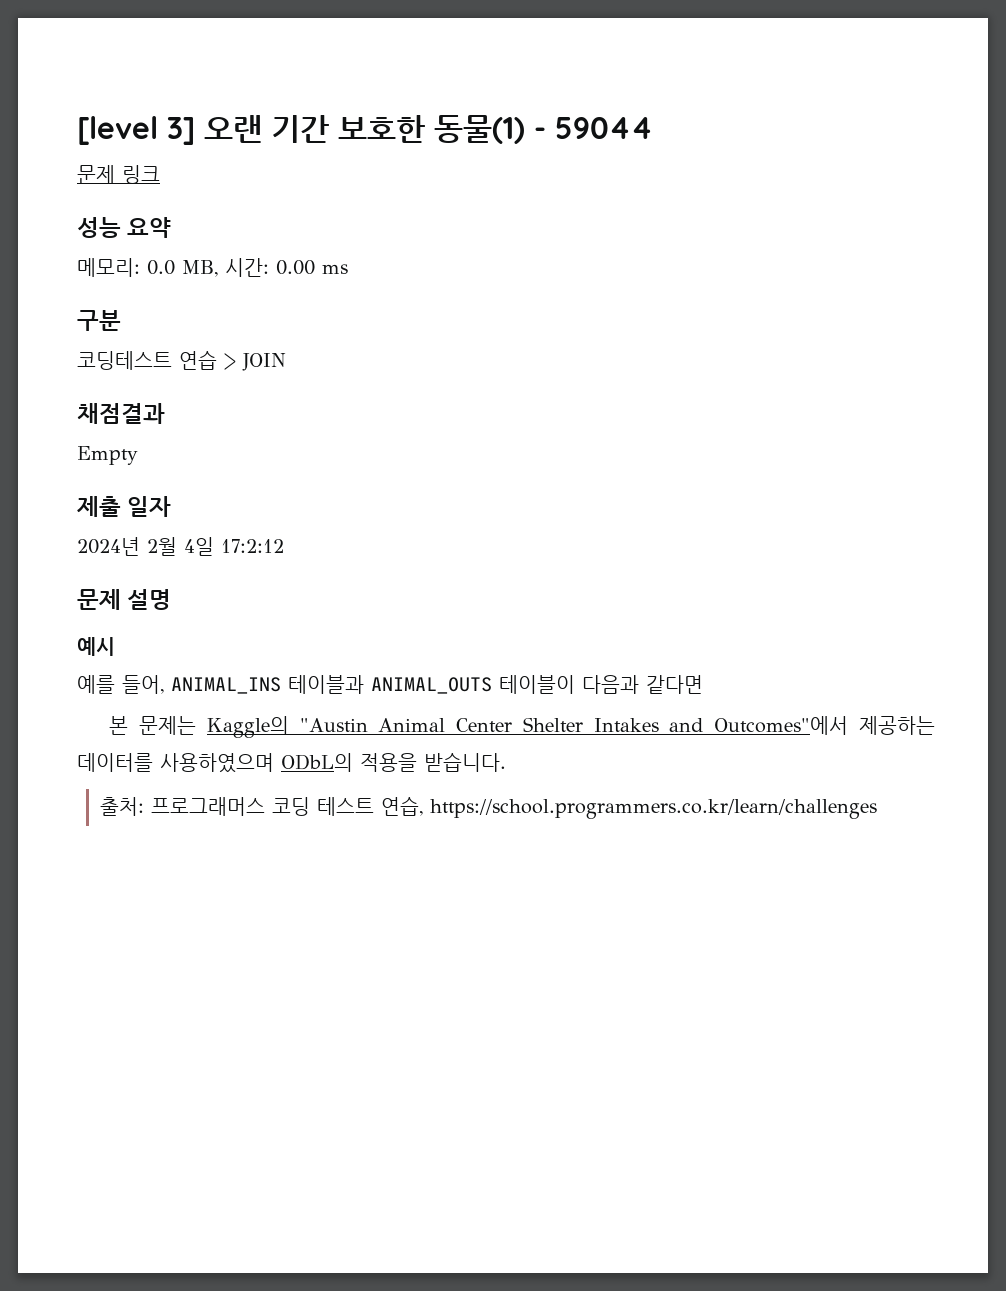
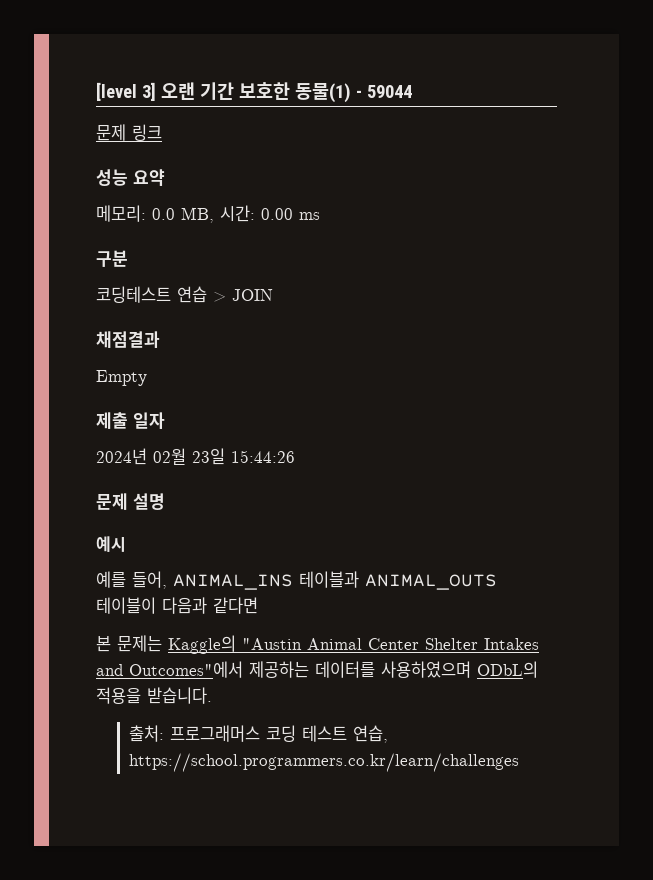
[147,537,284,556] 2월 4일 17:2:12 -> [153,448,295,465] 02월 23일 15:44:26

